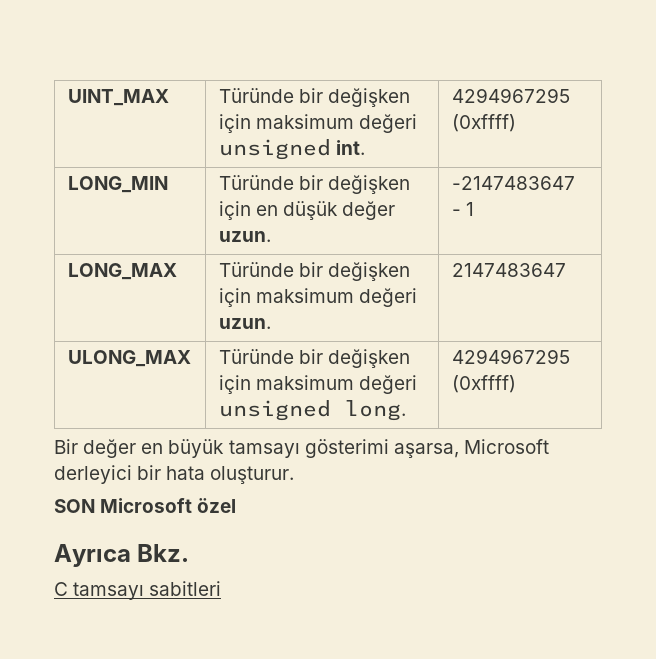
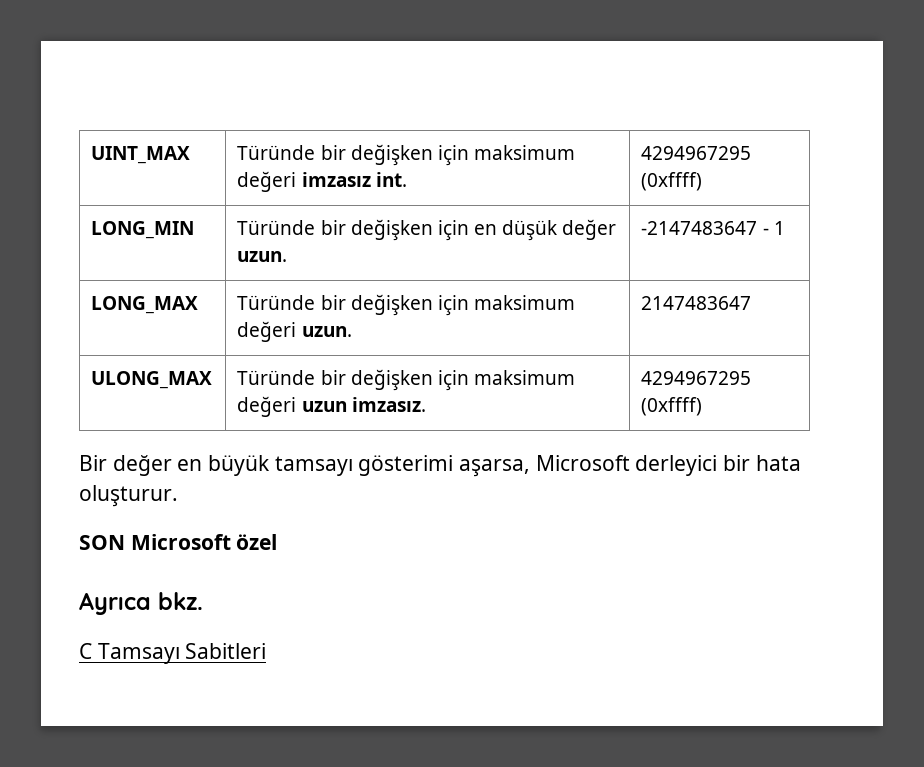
[218,139,331,160] unsigned -> [301,172,371,187] imzasız
[218,400,406,421] unsigned long. -> [301,397,426,412] uzun imzasız.
[137,544,190,562] Bkz. -> [158,592,203,610] bkz.
[73,581,222,600] tamsayı sabitleri -> [97,643,267,664] Tamsayı Sabitleri

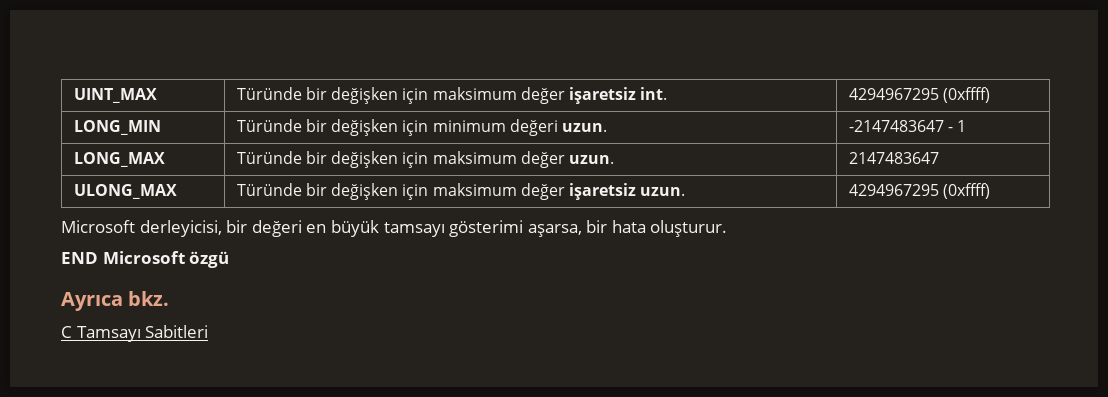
[237,171,371,192] değeri imzasız -> [520,87,636,104] değer işaretsiz
[473,219,617,241] en düşük değer -> [432,119,558,136] minimum değeri
[237,321,297,342] değeri -> [520,151,565,168] değer
[237,396,426,417] [641,371,752,385] [641,397,703,416] [79,455,172,476] değeri uzun imzasız. | 4294967295 (0xffff) // Bir değer -> [520,183,686,200] [848,183,990,199] [61,220,302,237] değer işaretsiz uzun. | 4294967295 (0xffff) // Microsoft derleyicisi, bir değeri
[535,455,718,476] Microsoft derleyici -> (582, 230) none
[79,534,278,550] SON Microsoft özel -> [61,251,230,268] END Microsoft özgü

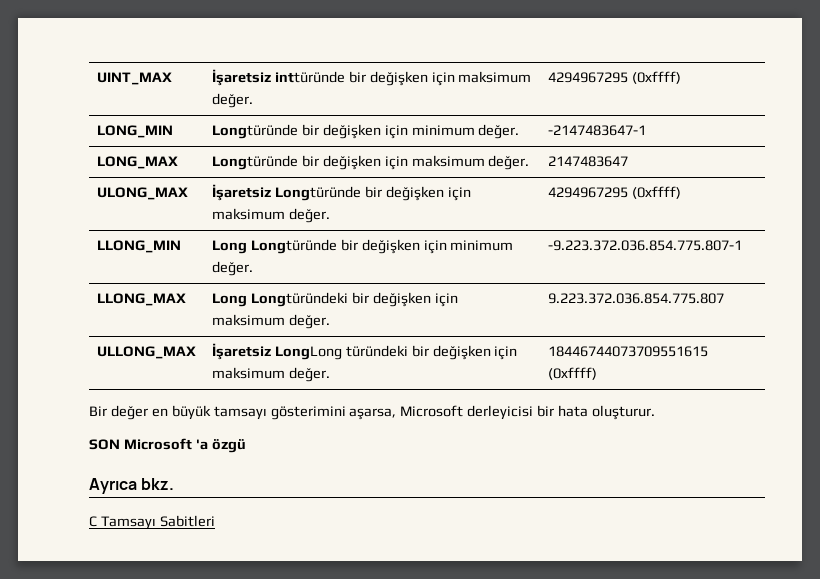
[236,87,668,104] Türünde bir değişken için maksimum değer işaretsiz int. -> [211,69,532,86] [211,93,253,108] İşaretsiz inttüründe bir değişken için maksimum değer.
[236,119,607,136] [848,120,967,132] Türünde bir değişken için minimum değeri uzun. | -2147483647 - 1 -> [211,124,520,139] [547,125,646,136] Longtüründe bir değişken için minimum değer. | -2147483647-1
[236,151,614,168] Türünde bir değişken için maksimum değer uzun. -> [211,155,530,170] Longtüründe bir değişken için maksimum değer.
[236,183,686,200] [848,183,990,199] [61,220,582,237] Türünde bir değişken için maksimum değer işaretsiz uzun. | 4294967295 (0xffff) // Microsoft derleyicisi, bir değeri en büyük tamsayı gösterimi aşarsa, -> [211,184,471,201] [211,208,330,223] [547,186,681,199] [96,240,181,253] [211,239,514,254] [211,261,253,276] [547,240,742,251] [96,293,186,306] [211,292,458,307] [211,314,330,329] [547,293,724,304] [96,346,196,359] [211,343,518,360] [211,367,330,382] [547,346,708,357] [547,367,597,380] [89,405,534,420] İşaretsiz Longtüründe bir değişken için maksimum değer. | 4294967295 (0xffff) // LLONG_MIN | Long Longtüründe bir değişken için minimum değer. | -9.223.372.036.854.775.807-1 // LLONG_MAX | Long Longtüründeki bir değişken için maksimum değer. | 9.223.372.036.854.775.807 // ULLONG_MAX | İşaretsiz LongLong türündeki bir değişken için maksimum değer. | 18446744073709551615 (0xffff) // Bir değer en büyük tamsayı gösterimini aşarsa, Microsoft derleyicisi
[61,251,185,264] END Microsoft -> [89,438,208,450] SON Microsoft 'a

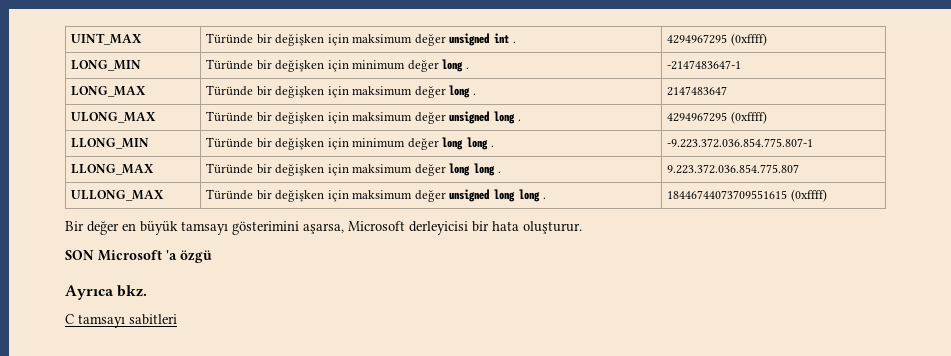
[211,69,532,86] [211,93,253,108] İşaretsiz inttüründe bir değişken için maksimum değer. -> [206,33,516,46] Türünde bir değişken için maksimum değer unsigned int .
[211,124,520,139] Longtüründe bir değişken için minimum değer. -> [206,59,469,72] Türünde bir değişken için minimum değer long .
[211,155,530,170] Longtüründe bir değişken için maksimum değer. -> [206,85,476,98] Türünde bir değişken için maksimum değer long .
[211,184,471,201] [211,208,330,223] İşaretsiz Longtüründe bir değişken için maksimum değer. -> [206,111,521,124] Türünde bir değişken için maksimum değer unsigned long .
[211,239,514,254] [211,261,253,276] Long Longtüründe bir değişken için minimum değer. -> [206,137,494,150] Türünde bir değişken için minimum değer long long .
[211,292,458,307] [211,314,330,329] Long Longtüründeki bir değişken için maksimum değer. -> [206,163,501,176] Türünde bir değişken için maksimum değer long long .
[211,343,518,360] [211,367,330,382] İşaretsiz LongLong türündeki bir değişken için maksimum değer. -> [206,189,546,202] Türünde bir değişken için maksimum değer unsigned long long .
[100,515,215,530] Tamsayı Sabitleri -> [78,314,177,328] tamsayı sabitleri

